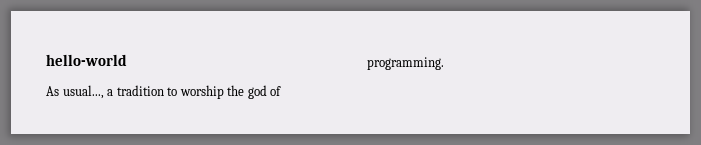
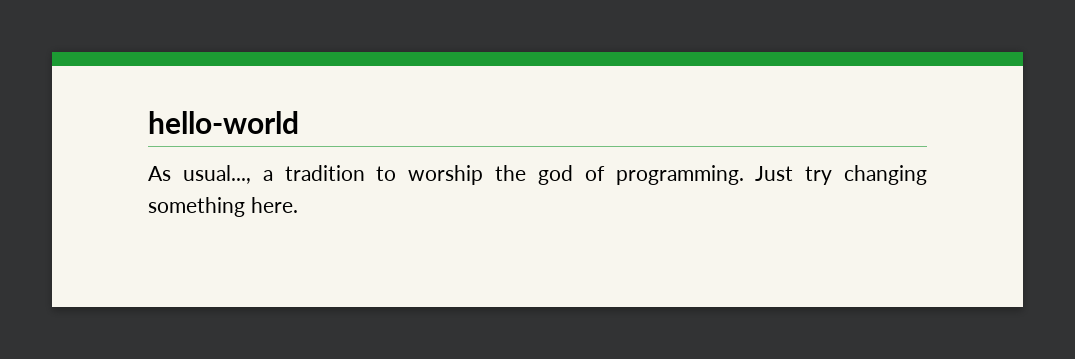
(444, 63) none -> [755,165,928,185] [148,197,298,217] Just try changing something here.

